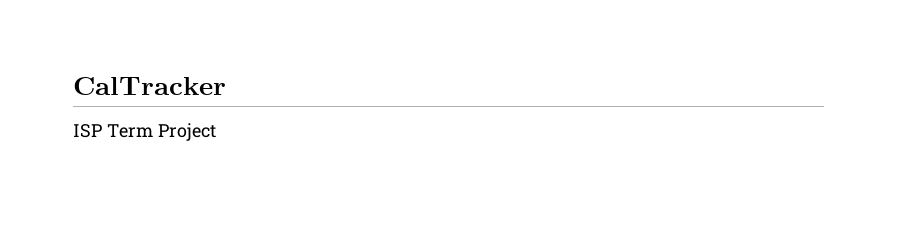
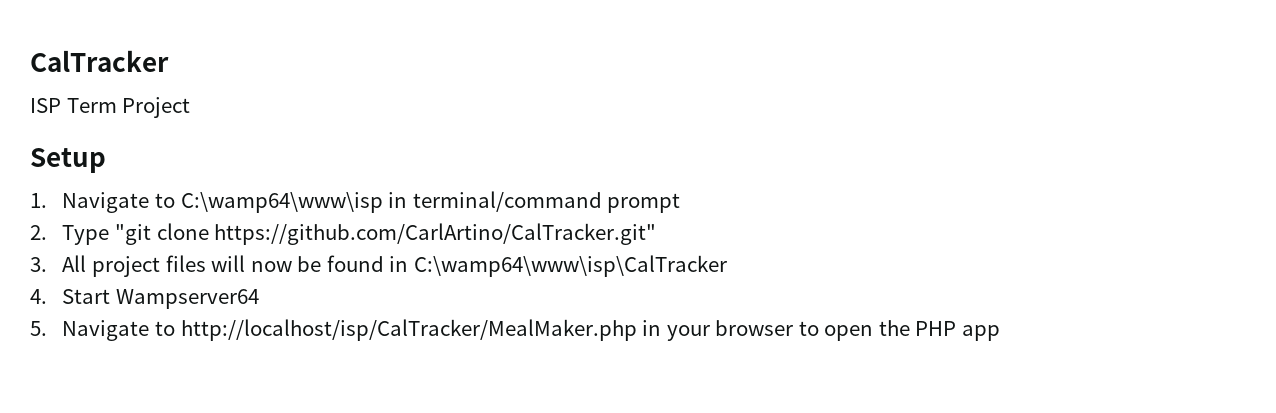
(216, 132) none -> [30,148,106,173] [30,191,681,213] [30,223,657,245] [30,255,727,277] [30,289,259,309] [30,319,1000,341] // Setup // 1. Navigate to C:\wamp64\www\isp in terminal/command prompt // 2. Type "git clone https://github.com/CarlArtino/CalTracker.git" // 3. All project files will now be found in C:\wamp64\www\isp\CalTracker // 4. Start Wampserver64 // 5. Navigate to http://localhost/isp/CalTracker/MealMaker.php in your browser to open the PHP app

